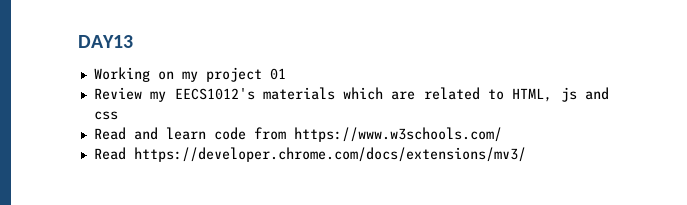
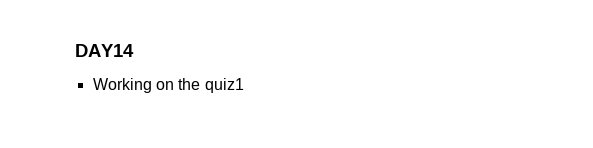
[78,35,133,48] DAY13 -> [75,44,134,57] DAY14
[181,67,286,82] [93,87,609,102] [93,111,118,120] [93,127,502,142] [93,147,526,162] my project 01 // Review my EECS1012's materials which are related to HTML, js and css // Read and learn code from https://www.w3schools.com/ // Read https://developer.chrome.com/docs/extensions/mv3/ -> [178,78,244,93] the quiz1

